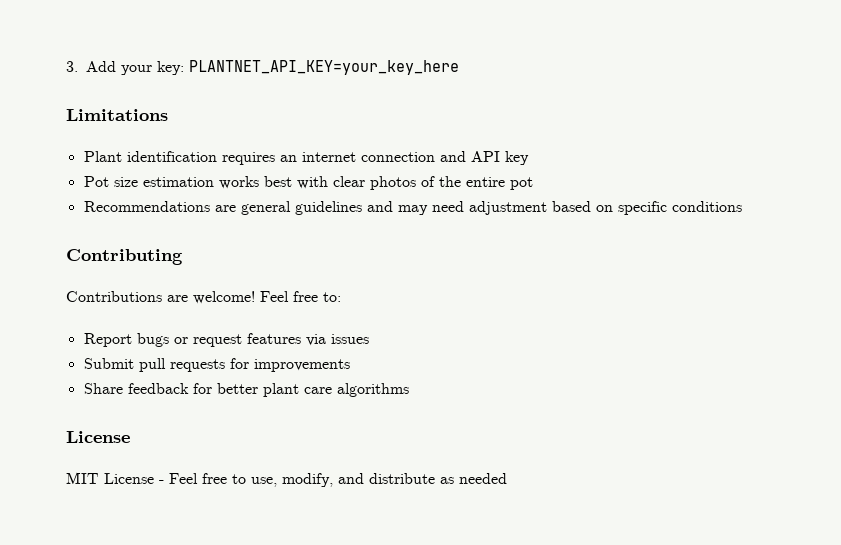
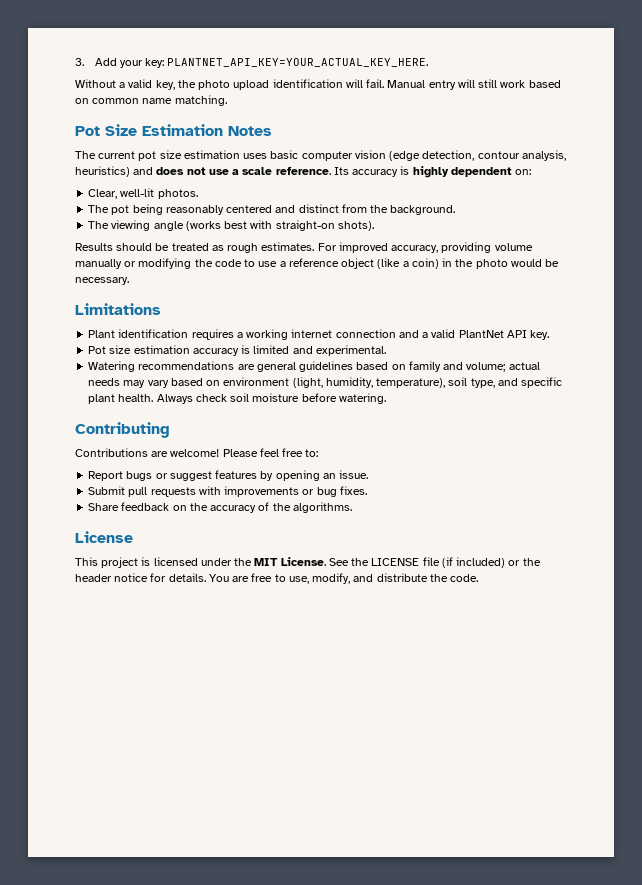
[189,60,459,75] PLANTNET_API_KEY=your_key_here -> [167,58,429,67] [75,79,561,90] [75,95,227,106] [75,124,272,136] [75,150,566,161] [75,166,532,178] [88,188,198,199] [88,204,456,215] [88,220,374,231] [75,242,533,253] [75,258,560,269] [75,277,129,285] PLANTNET_API_KEY=YOUR_ACTUAL_KEY_HERE. // Without a valid key, the photo upload identification will fail. Manual entry will still work based on common name matching. // Pot Size Estimation Notes // The current pot size estimation uses basic computer vision (edge detection, contour analysis, heuristics) and does not use a scale reference. Its accuracy is highly dependent on: // Clear, well-lit photos. // The pot being reasonably centered and distinct from the background. // The viewing angle (works best with straight-on shots). // Results should be treated as rough estimates. For improved accuracy, providing volume manually or modifying the code to use a reference object (like a coin) in the photo would be necessary.
[279,155,297,162] an -> [236,329,289,340] a working
[470,151,529,165] [83,176,533,190] [83,201,742,215] API key // Pot size estimation works best with clear photos of the entire pot // Recommendations are general guidelines and may need adjustment based on specific conditions -> [422,329,550,340] [88,345,386,356] [88,361,540,372] [88,377,563,388] [88,393,386,404] a valid PlantNet API key. // Pot size estimation accuracy is limited and experimental. // Watering recommendations are general guidelines based on family and volume; actual needs may vary based on environment (light, humidity, temperature), soil type, and specific plant health. Always check soil moisture before watering.
[260,291,289,302] Feel -> [222,448,279,457] Please feel
[192,333,369,347] request features via issues -> [169,470,369,481] suggest features by opening an issue.
[229,358,249,369] for -> [198,486,221,495] with
(350, 365) none -> [302,486,367,497] or bug fixes.
[192,383,409,397] [66,431,130,443] [66,472,198,484] for better plant care algorithms // License // MIT License - Feel -> [172,502,352,513] [75,531,133,543] [75,557,541,568] [75,573,250,582] on the accuracy of the algorithms. // License // This project is licensed under the MIT License. See the LICENSE file (if included) or the header notice for details. You are
[440,473,507,484] as needed -> [429,574,479,582] the code.

